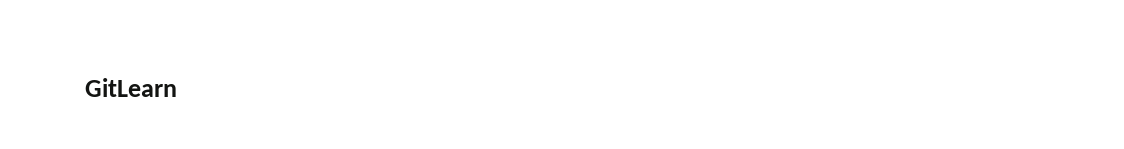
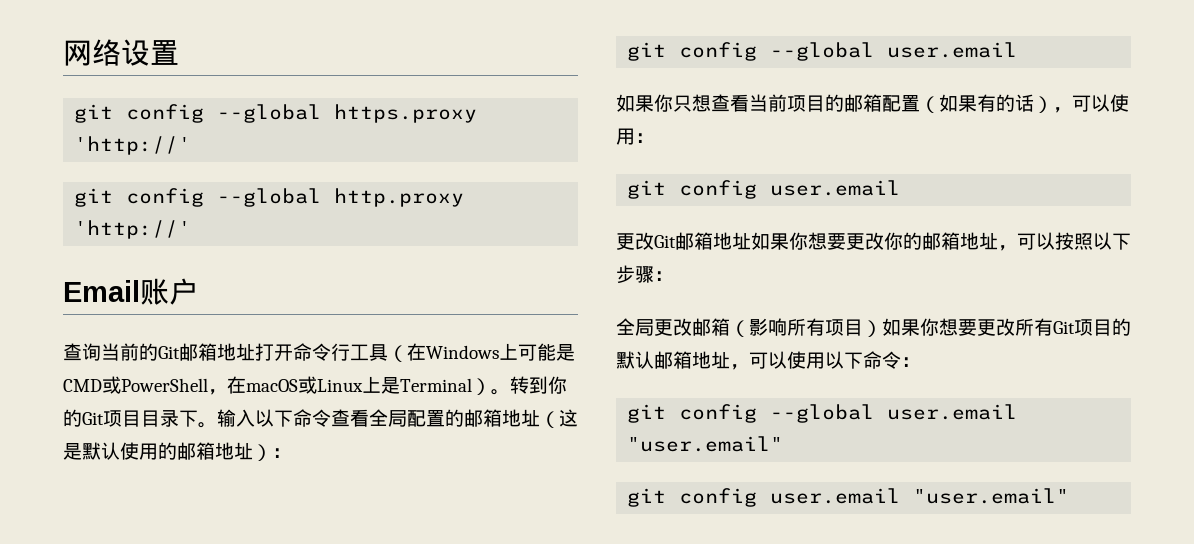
[85,78,177,97] GitLearn -> [63,39,179,66] [74,104,478,123] [74,136,192,155] [74,188,465,207] [74,220,192,239] [63,278,198,305] [63,343,575,362] [63,376,567,395] [63,409,578,428] [63,442,291,461] [627,42,1018,61] [616,94,1129,113] [616,128,654,145] [627,180,901,199] [616,232,1131,251] [616,265,673,284] [616,318,1131,337] [616,351,920,370] [627,404,1018,423] [627,436,784,452] [627,488,1070,507] 网络设置 // git config --global https.proxy 'http://' // git config --global http.proxy 'http://' // Email账户 // 查询当前的Git邮箱地址打开命令行工具（在Windows上可能是CMD或PowerShell，在macOS或Linux上是Terminal）。转到你的Git项目目录下。输入以下命令查看全局配置的邮箱地址（这是默认使用的邮箱地址）： // git config --global user.email // 如果你只想查看当前项目的邮箱配置（如果有的话），可以使用： // git config user.email // 更改Git邮箱地址如果你想要更改你的邮箱地址，可以按照以下步骤： // 全局更改邮箱（影响所有项目）如果你想要更改所有Git项目的默认邮箱地址，可以使用以下命令： // git config --global user.email "user.email" // git config user.email "user.email"

